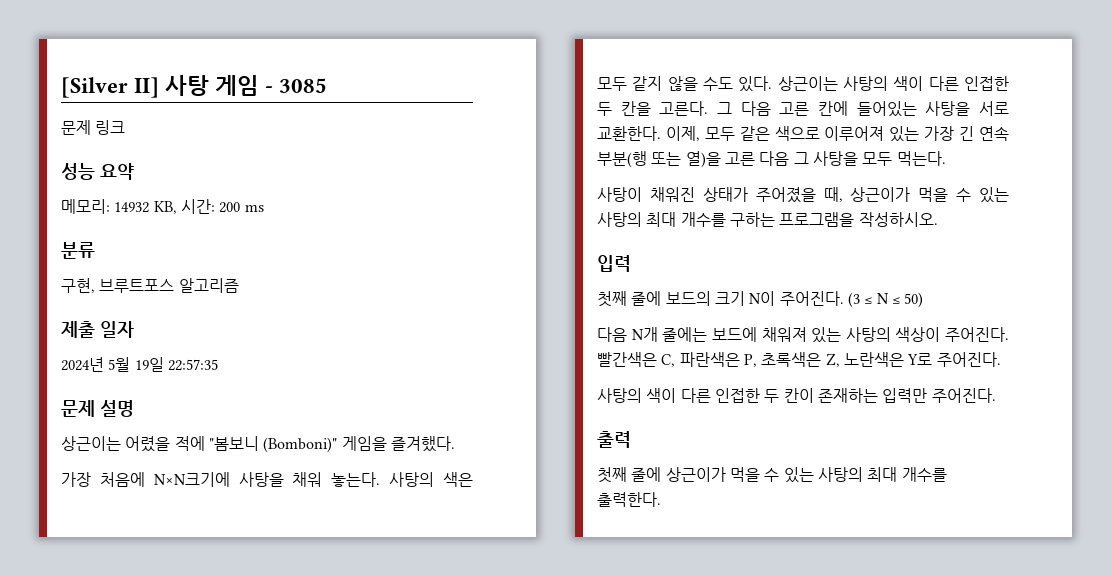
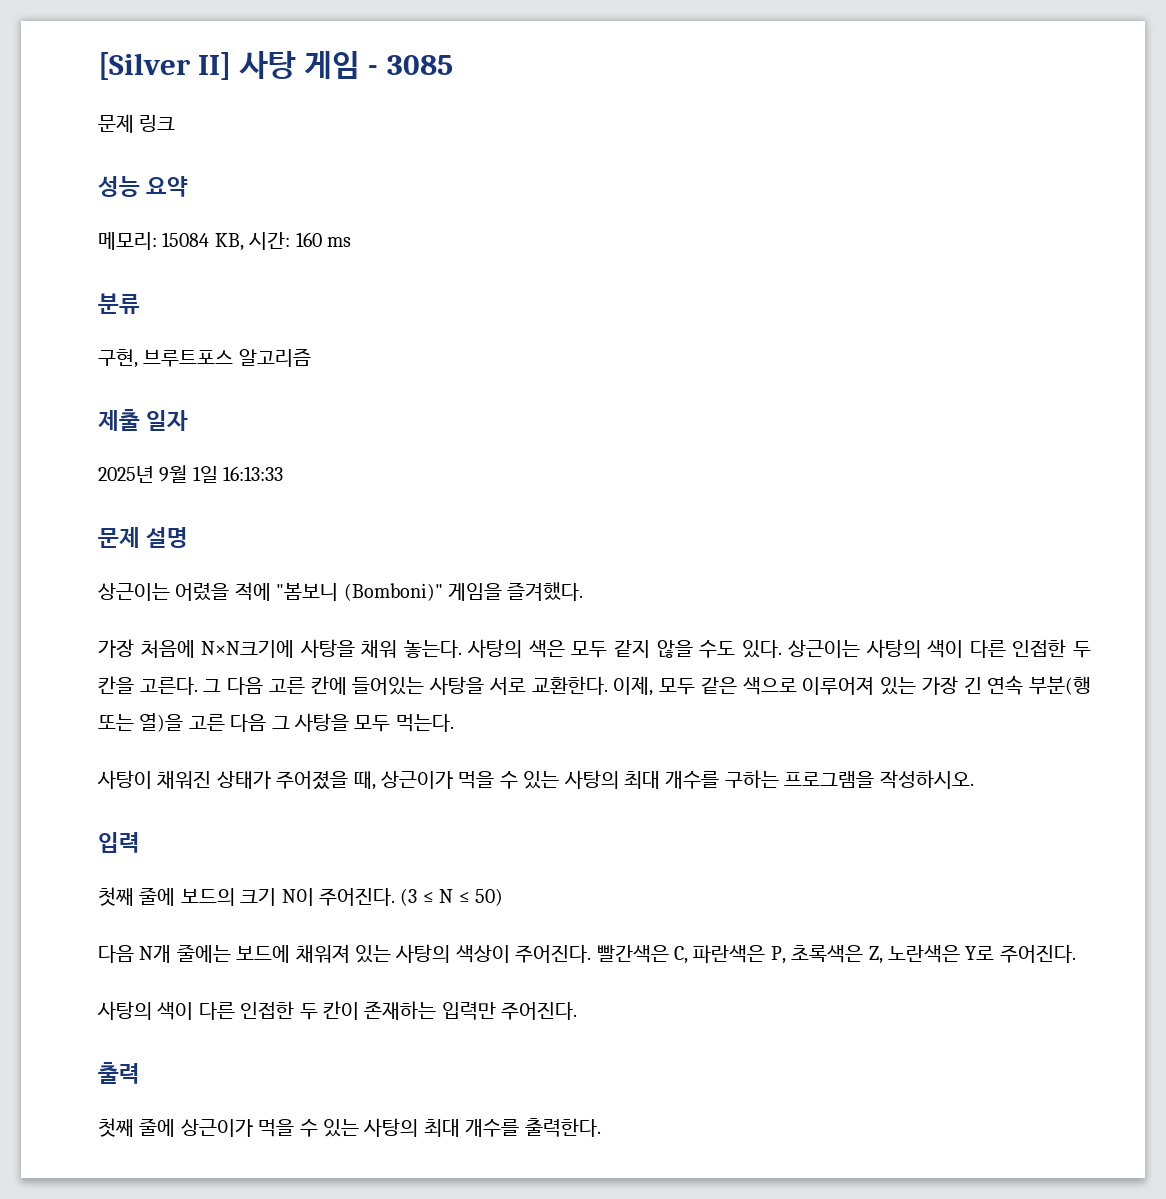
[114,202,150,213] 14932 -> [162,232,210,247] 15084
[219,202,241,213] 200 -> [295,232,322,247] 160
[61,357,218,372] 2024년 5월 19일 22:57:35 -> [98,465,284,483] 2025년 9월 1일 16:13:33

